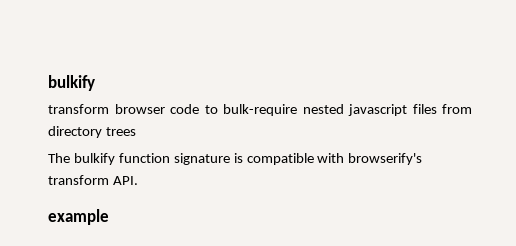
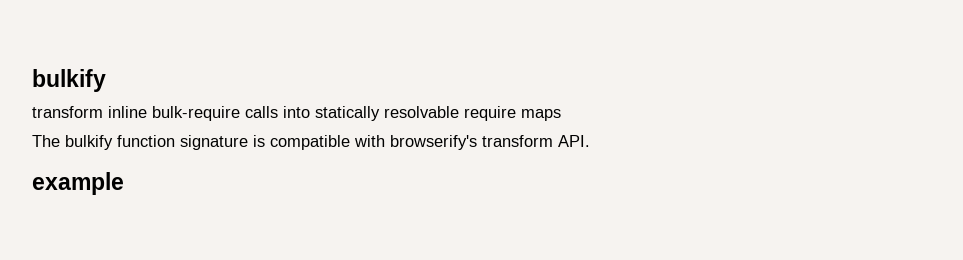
[114,104,472,116] [48,126,136,138] browser code to bulk-require nested javascript files from directory trees -> [108,106,561,121] inline bulk-require calls into statically resolvable require maps

